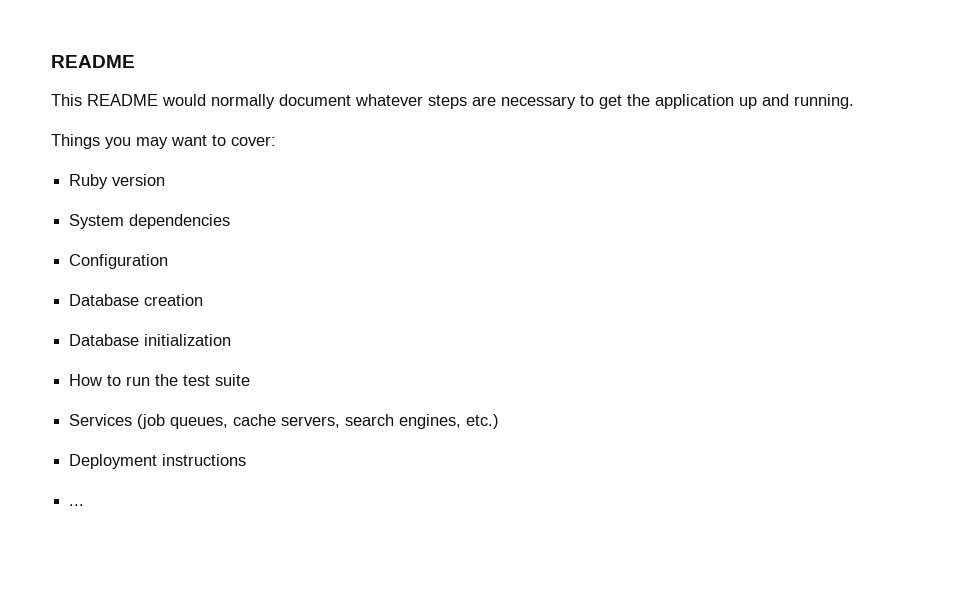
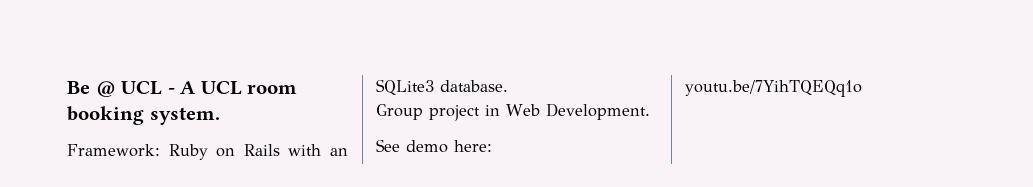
[51,55,135,68] [51,94,854,109] [51,134,276,149] [69,174,166,189] [69,214,231,229] [69,254,169,269] [69,294,204,306] [69,334,232,346] [69,374,251,386] [69,414,500,429] [69,454,247,469] [69,504,85,506] README // This README would normally document whatever steps are necessary to get the application up and running. // Things you may want to cover: // Ruby version // System dependencies // Configuration // Database creation // Database initialization // How to run the test suite // Services (job queues, cache servers, search engines, etc.) // Deployment instructions // ... -> [67,81,298,97] [67,106,220,125] [67,144,348,160] [376,79,508,95] [376,103,650,121] [376,139,492,153] [685,80,862,97] Be @ UCL - A UCL room booking system. // Framework: Ruby on Rails with an SQLite3 database. // Group project in Web Development. // See demo here: youtu.be/7YihTQEQq1o

